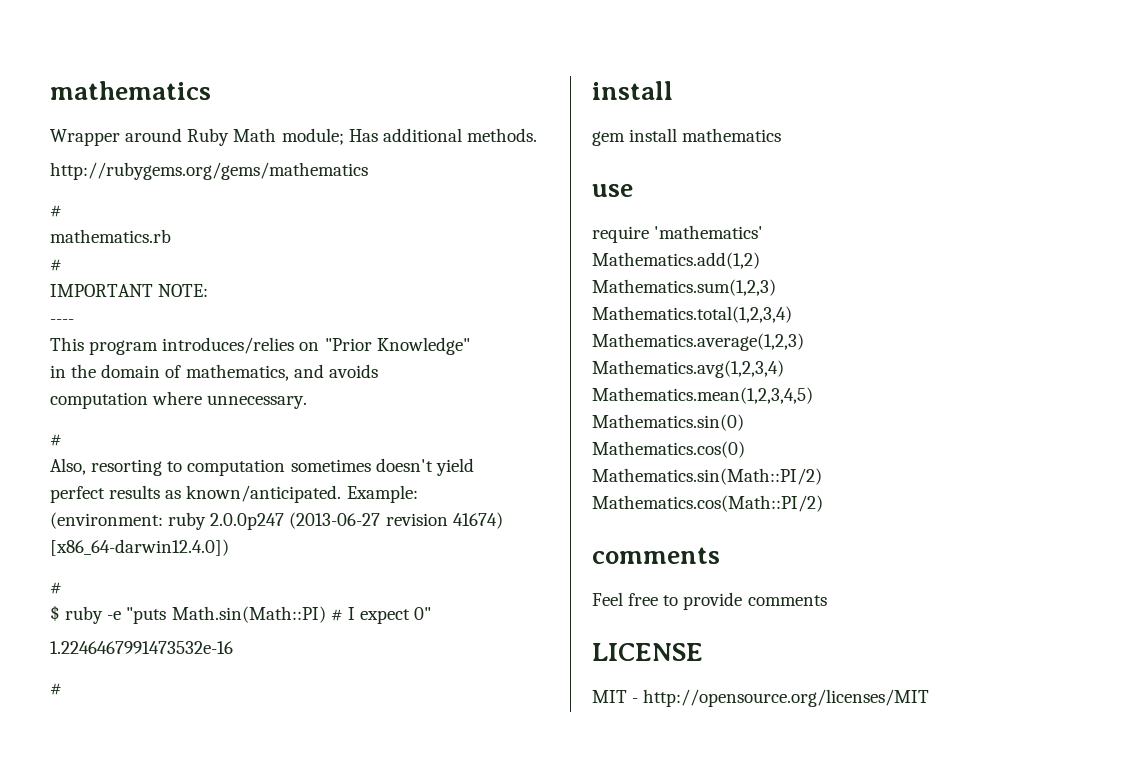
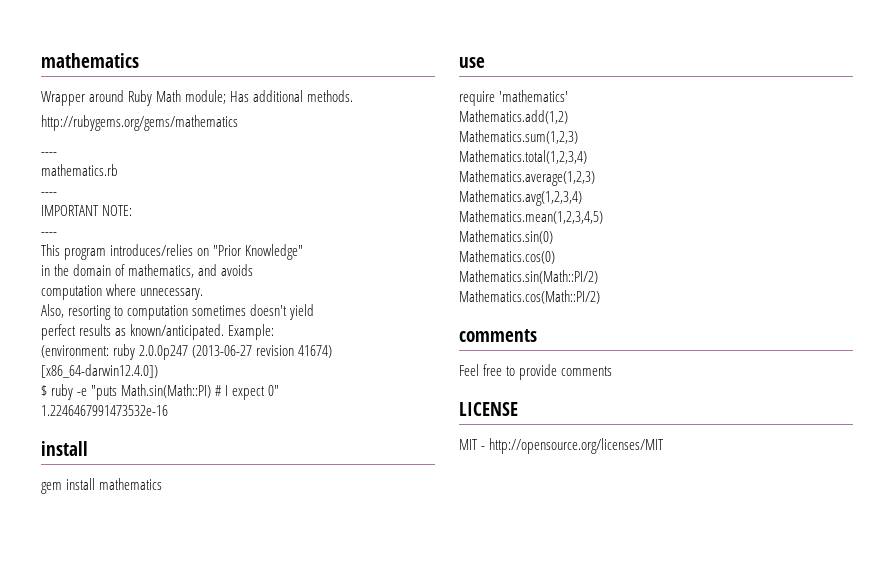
[50,205,62,217] # -> [41,152,57,156] ----
[50,259,62,271] # -> [41,192,57,196] ----
[50,434,62,446] // # -> (204, 294) none
[50,582,62,594] // # -> (158, 371) none
[50,683,62,695] // # -> (168, 410) none

